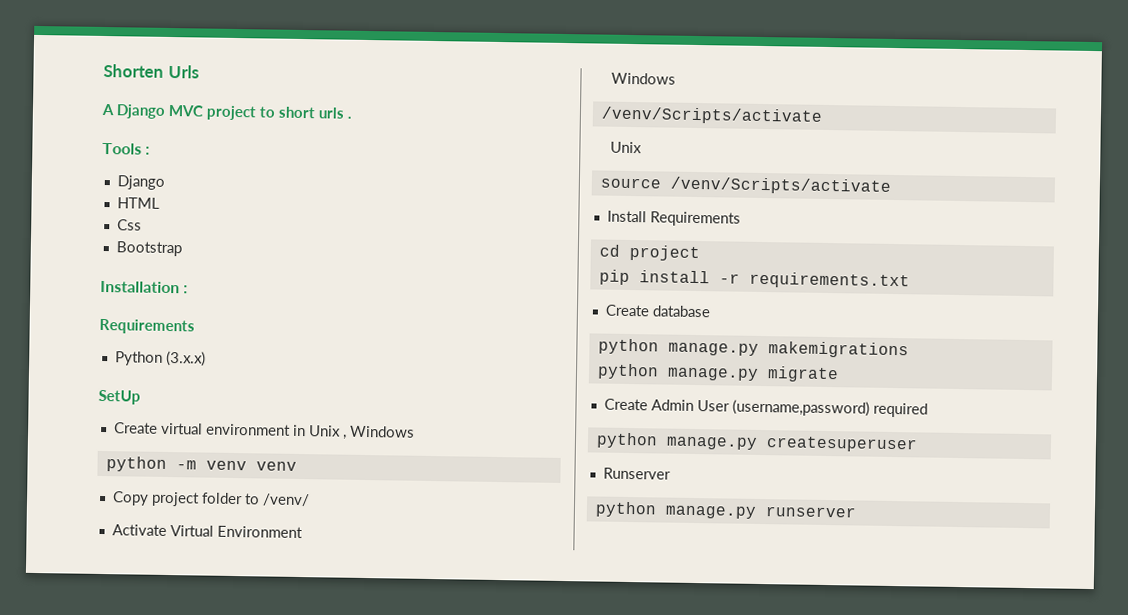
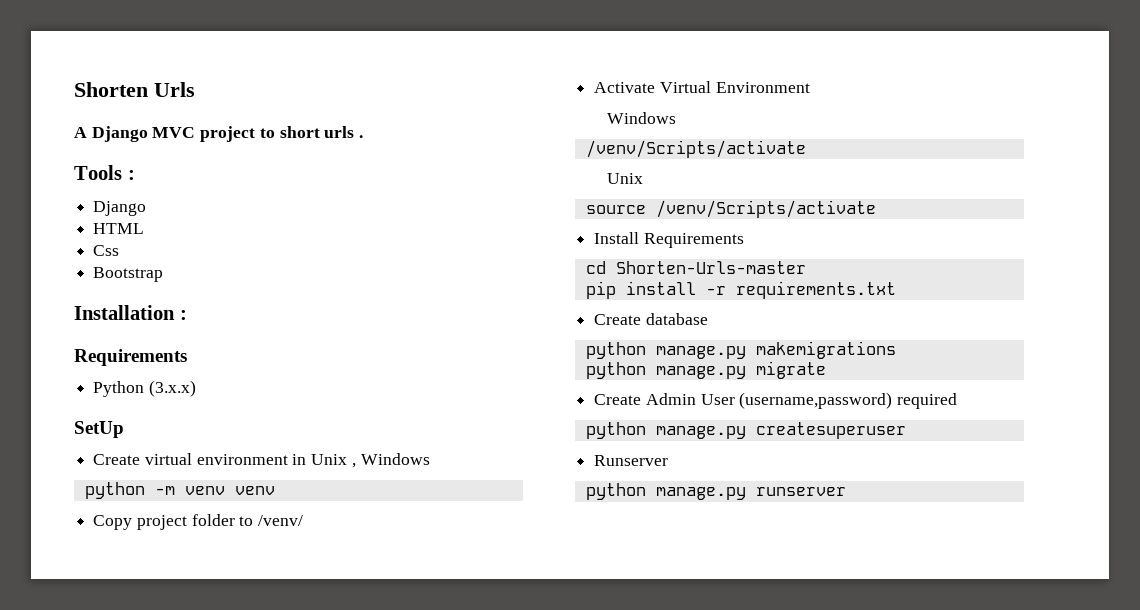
[628,244,700,262] project -> [615,261,806,274] Shorten-Urls-master

